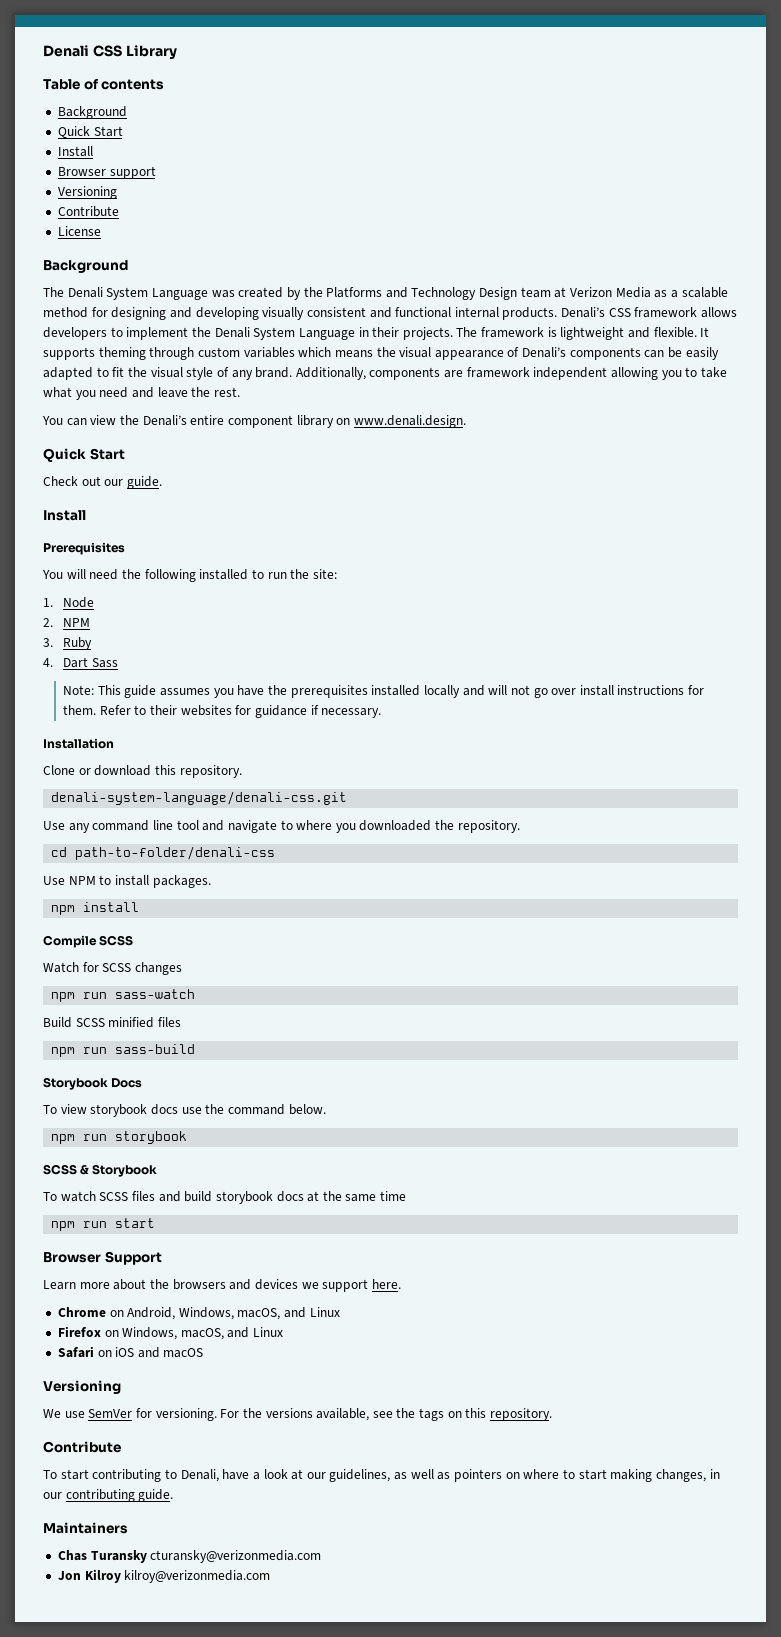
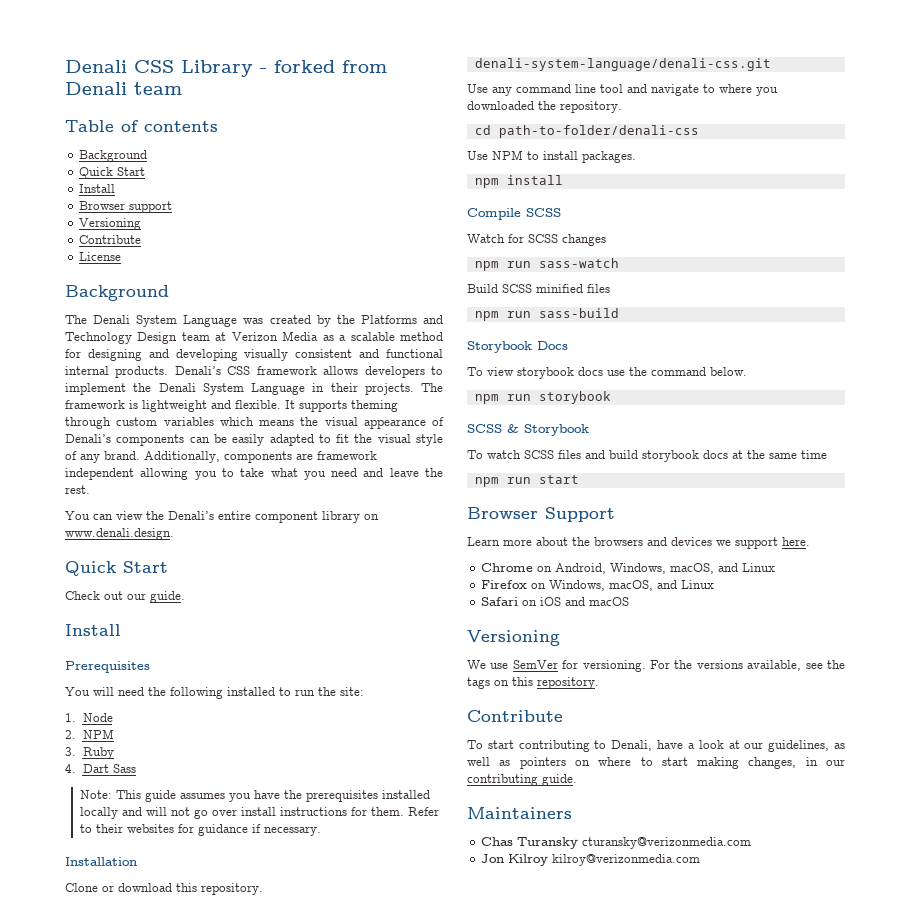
(177, 52) none -> [260,60,387,73] [65,82,182,95] - forked from Denali team

